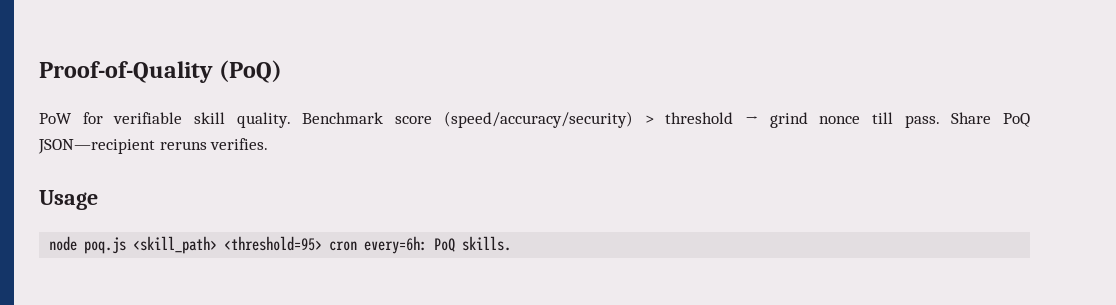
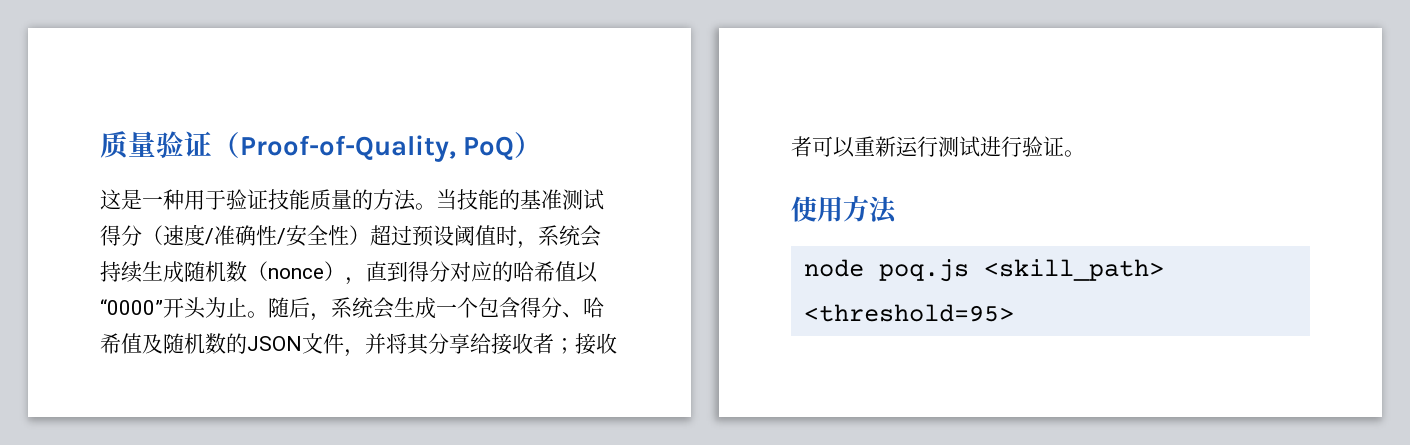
[39,60,283,83] [39,111,1030,128] [38,138,269,154] [39,190,98,210] Proof-of-Quality (PoQ) // PoW for verifiable skill quality. Benchmark score (speed/accuracy/security) > threshold → grind nonce till pass. Share PoQ JSON—recipient reruns verifies. // Usage -> [100,131,543,162] [100,189,604,211] [100,224,601,249] [100,261,598,285] [100,297,604,321] [100,333,617,357] [791,136,1085,158] [791,196,897,224] 质量验证（Proof-of-Quality, PoQ） // 这是一种用于验证技能质量的方法。当技能的基准测试得分（速度/准确性/安全性）超过预设阈值时，系统会持续生成随机数（nonce），直到得分对应的哈希值以“0000”开头为止。随后，系统会生成一个包含得分、哈希值及随机数的JSON文件，并将其分享给接收者；接收者可以重新运行测试进行验证。 // 使用方法
[329,236,512,254] cron every=6h: PoQ skills. -> (1014, 313) none

